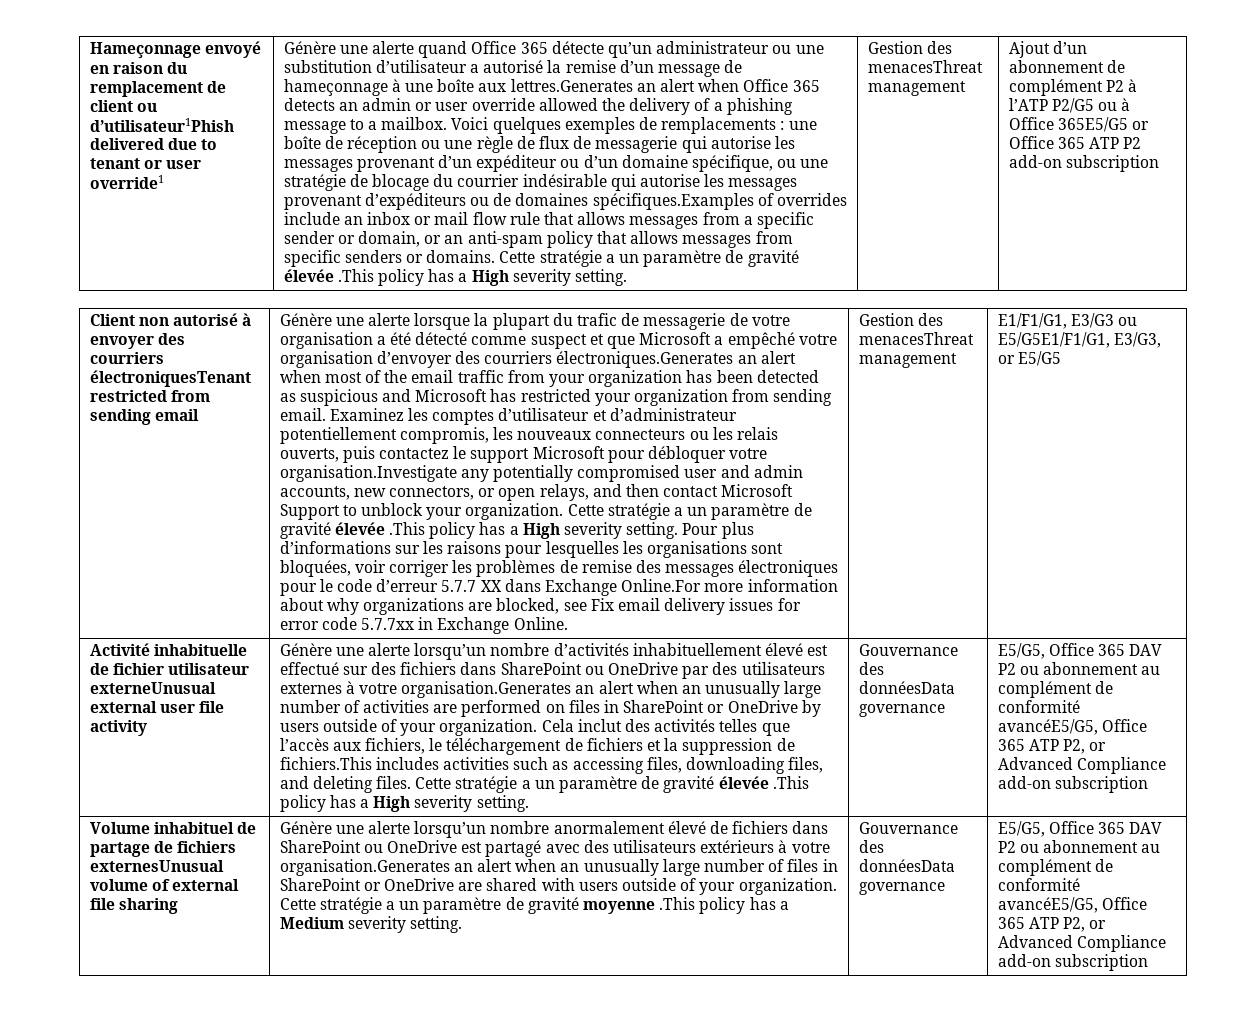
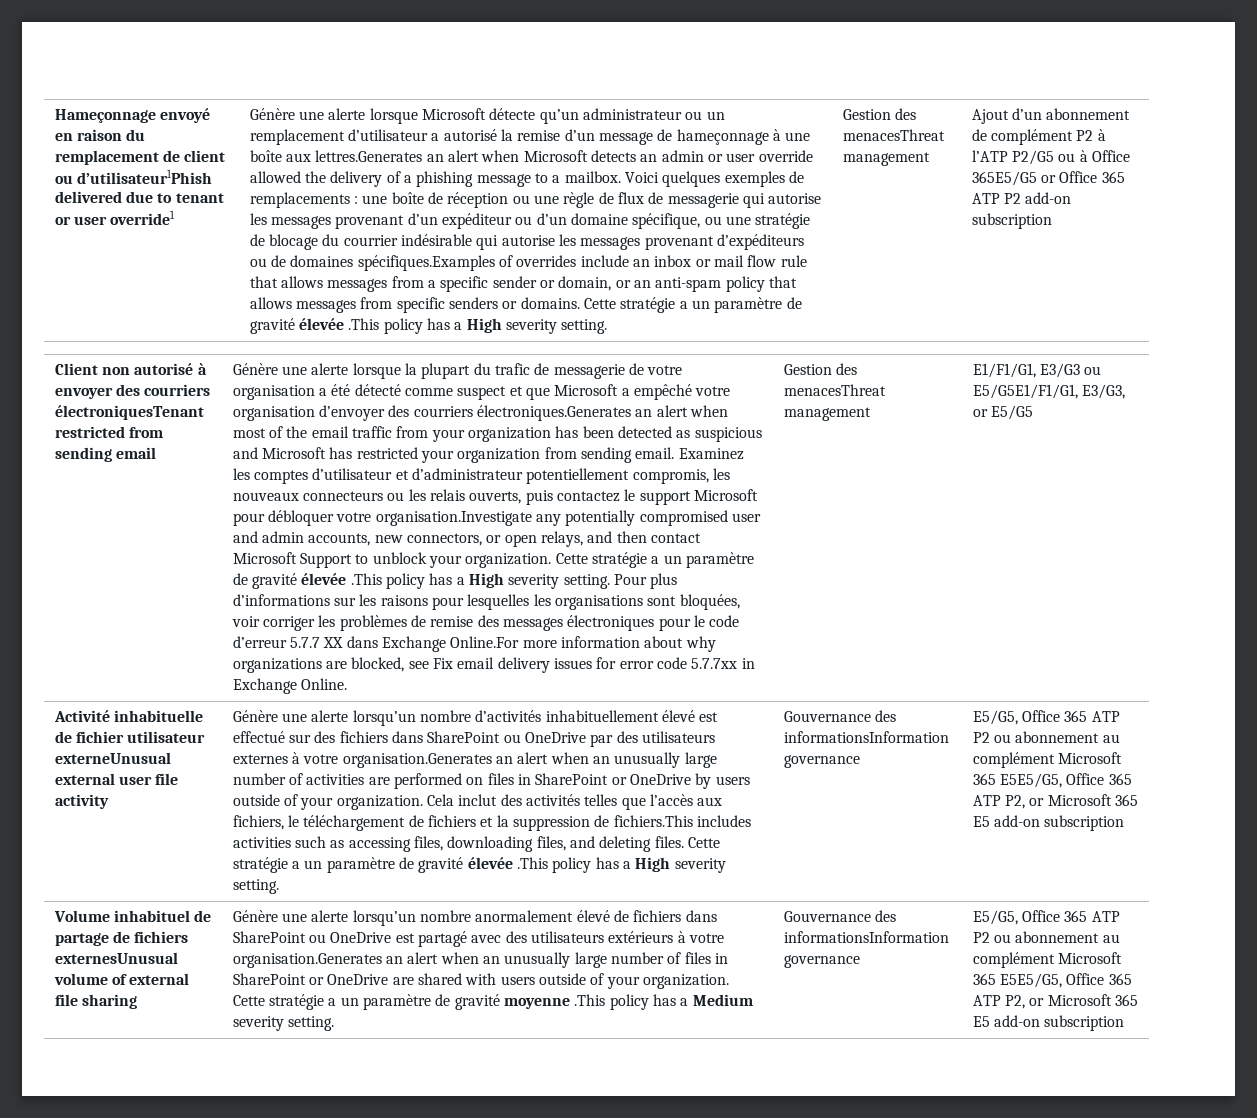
[418,41,548,58] quand Office 365 -> [369,108,486,124] lorsque Microsoft
[795,45,824,54] [283,60,372,73] une substitution -> [706,111,725,120] [249,129,345,145] un remplacement
[743,79,820,92] Office 365 -> [523,150,588,162] Microsoft
[858,681,955,694] [858,704,945,717] [997,643,1163,659] [997,662,1161,675] [997,681,1113,698] [997,700,1080,713] [997,719,1147,735] [997,739,1107,754] [997,757,1166,774] donnéesData governance | E5/G5, Office 365 DAV P2 ou abonnement au complément de conformité avancéE5/G5, Office 365 ATP P2, or Advanced Compliance -> [783,731,949,743] [783,755,860,768] [972,710,1120,725] [972,731,1120,743] [972,752,1123,768] [972,773,1132,788] [972,794,1138,809] [972,816,990,827] informationsInformation governance | E5/G5, Office 365 ATP P2 ou abonnement au complément Microsoft 365 E5E5/G5, Office 365 ATP P2, or Microsoft 365 E5
[858,859,955,872] [858,882,945,895] [997,821,1163,837] [997,840,1161,853] [997,859,1113,876] [997,878,1080,891] [997,897,1147,913] [997,917,1107,932] [997,935,1166,952] donnéesData governance | E5/G5, Office 365 DAV P2 ou abonnement au complément de conformité avancéE5/G5, Office 365 ATP P2, or Advanced Compliance -> [783,931,949,943] [783,955,860,968] [972,910,1120,925] [972,931,1120,943] [972,952,1123,968] [972,973,1132,988] [972,994,1138,1009] [972,1016,990,1027] informationsInformation governance | E5/G5, Office 365 ATP P2 ou abonnement au complément Microsoft 365 E5E5/G5, Office 365 ATP P2, or Microsoft 365 E5

